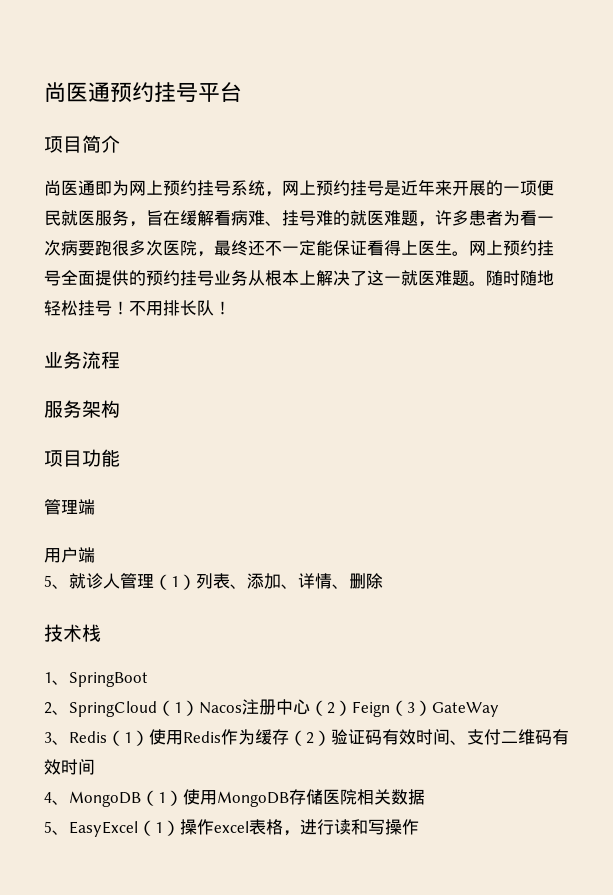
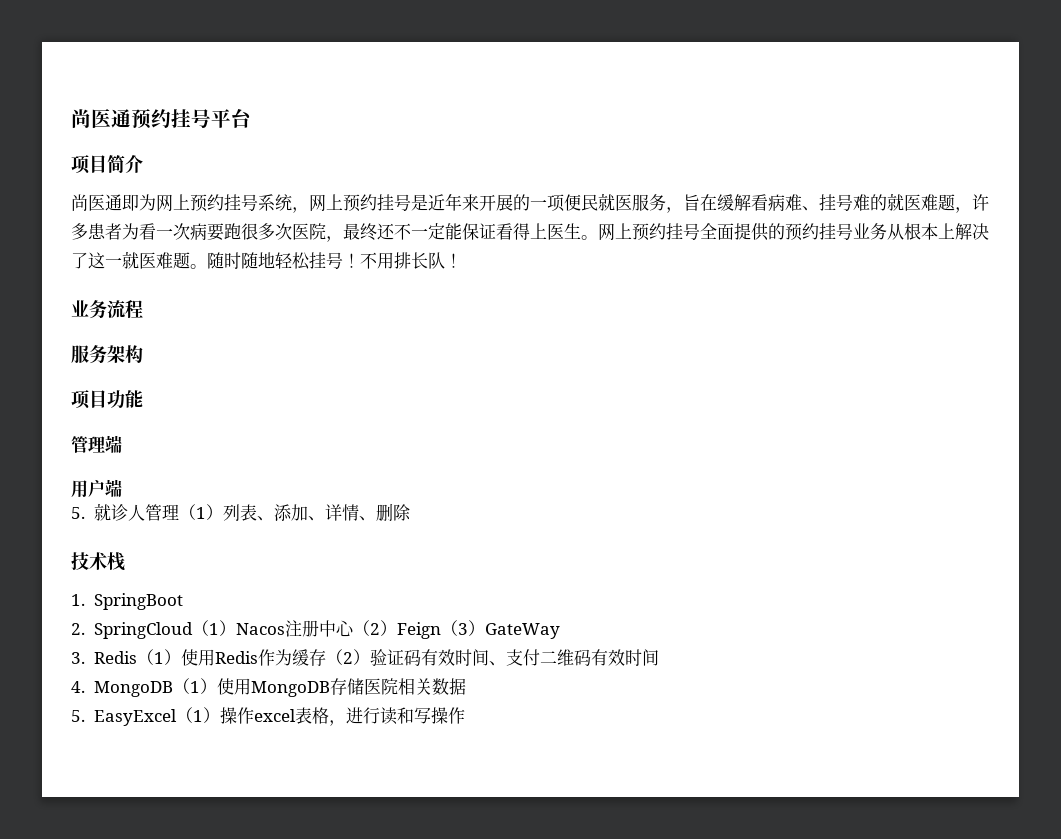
[44,575,69,589] 5、 -> [71,507,85,519] 5.
[44,672,69,685] 1、 -> [71,594,85,606] 1.
[44,702,69,715] 2、 -> [71,623,85,635] 2.
[44,732,69,745] 3、 -> [71,652,85,664] 3.
[44,792,69,805] 4、 -> [71,681,85,693] 4.
[44,821,69,835] 5、 -> [71,710,85,722] 5.

